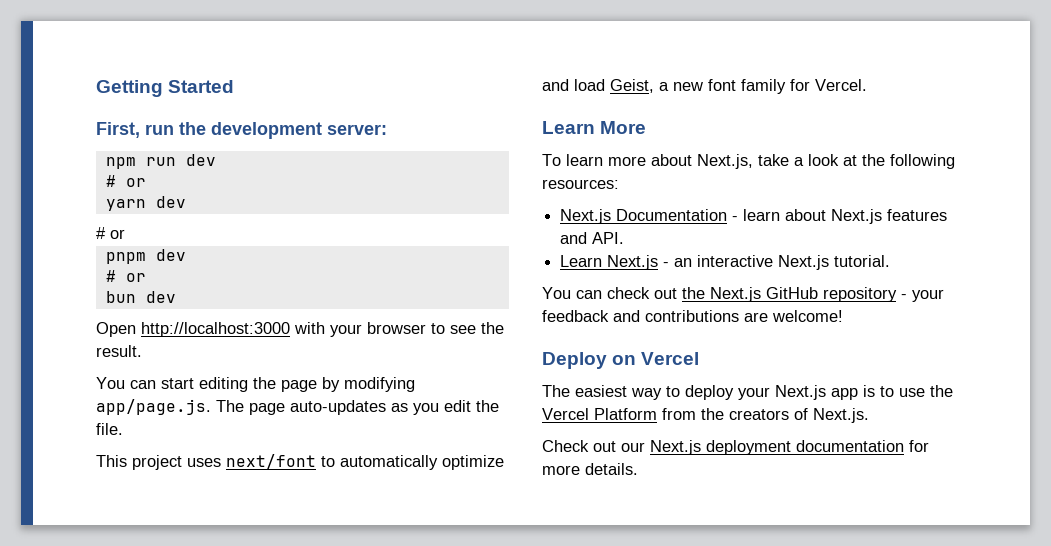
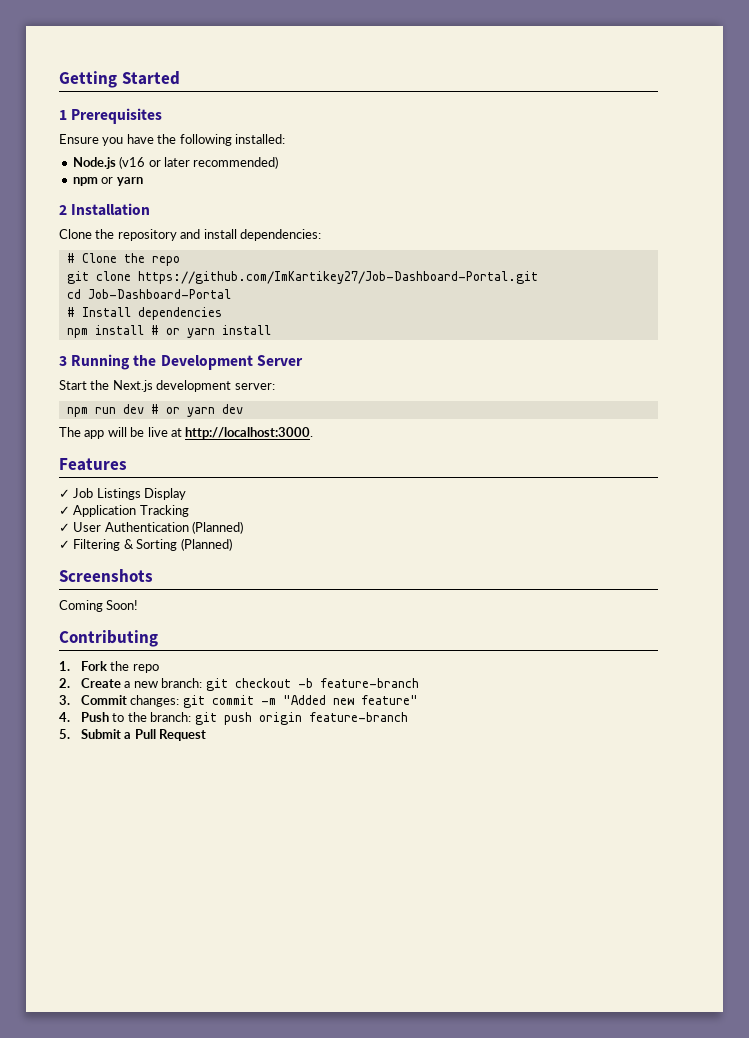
[96,122,206,138] First, run the -> [59,108,163,124] [59,134,285,146] [72,156,279,169] [72,177,143,186] [59,203,151,216] [59,229,321,241] [66,253,180,266] [66,271,538,284] [66,289,231,299] [66,307,222,320] [66,325,271,338] [59,354,303,370] [59,380,153,392] 1 Prerequisites // Ensure you have the following installed: // Node.js (v16 or later recommended) // npm or yarn // 2 Installation // Clone the repository and install dependencies: // # Clone the repo // git clone https://github.com/ImKartikey27/Job-Dashboard-Portal.git // cd Job-Dashboard-Portal // # Install dependencies // npm install # or yarn install // 3 Running the Development Server // Start the Next.js
[105,175,146,187] // # or // -> [150,404,180,414] # or
[96,227,125,239] [105,249,186,264] [105,270,146,282] [105,291,176,303] [96,322,504,337] [96,345,142,357] [96,377,415,392] [96,399,499,415] [96,423,123,435] [96,454,504,470] [542,79,867,94] [542,121,647,134] [542,154,955,169] [542,179,619,189] [560,209,948,224] [560,232,625,244] [560,255,891,270] [542,287,944,302] [542,310,843,322] [542,352,700,369] [542,385,953,400] [542,408,869,423] [542,440,929,455] [542,463,638,475] # or // pnpm dev // # or // bun dev // Open http://localhost:3000 with your browser to see the result. // You can start editing the page by modifying app/page.js. The page auto-updates as you edit the file. // This project uses next/font to automatically optimize and load Geist, a new font family for Vercel. // Learn More // To learn more about Next.js, take a look at the following resources: // Next.js Documentation - learn about Next.js features and API. // Learn Next.js - an interactive Next.js tutorial. // You can check out the Next.js GitHub repository - your feedback and contributions are welcome! // Deploy on Vercel // The easiest way to deploy your Next.js app is to use the Vercel Platform from the creators of Next.js. // Check out our Next.js deployment documentation for more details. -> [59,427,314,439] [59,458,127,471] [59,488,187,500] [59,505,189,517] [59,521,244,534] [59,538,232,551] [59,569,153,582] [59,600,139,612] [59,630,158,647] [59,661,159,673] [59,678,419,691] [59,695,418,708] [59,712,408,725] [59,729,207,741] The app will be live at http://localhost:3000. // Features // ✓ Job Listings Display // ✓ Application Tracking // ✓ User Authentication (Planned) // ✓ Filtering & Sorting (Planned) // Screenshots // Coming Soon! // Contributing // 1. Fork the repo // 2. Create a new branch: git checkout -b feature-branch // 3. Commit changes: git commit -m "Added new feature" // 4. Push to the branch: git push origin feature-branch // 5. Submit a Pull Request

